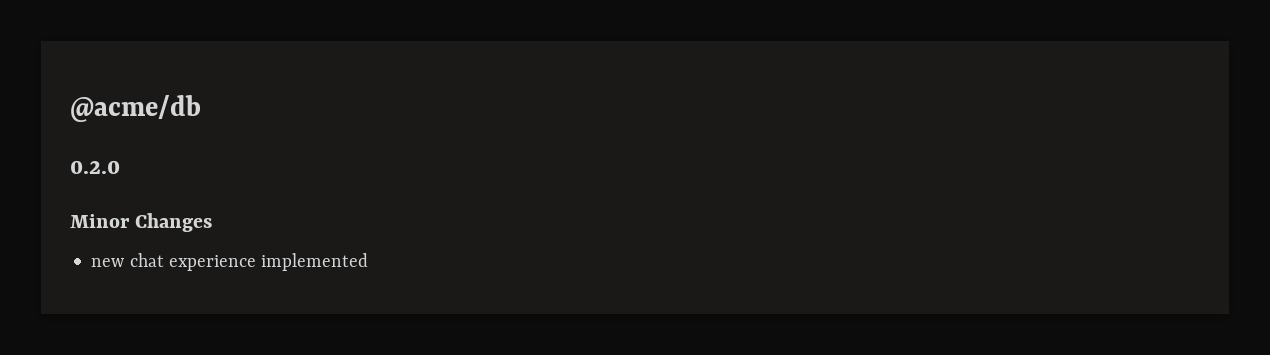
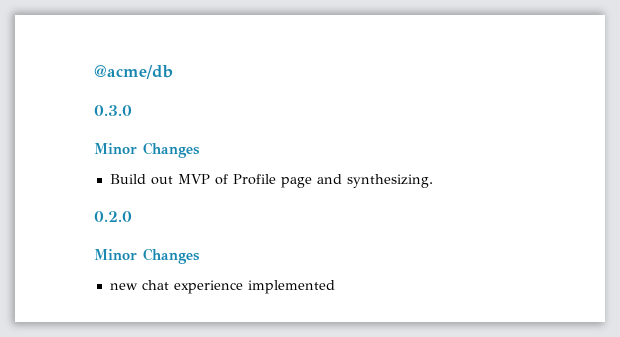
(201, 108) none -> [94,105,132,116] [94,142,200,158] [109,174,433,188] // 0.3.0 // Minor Changes // Build out MVP of Profile page and synthesizing.

